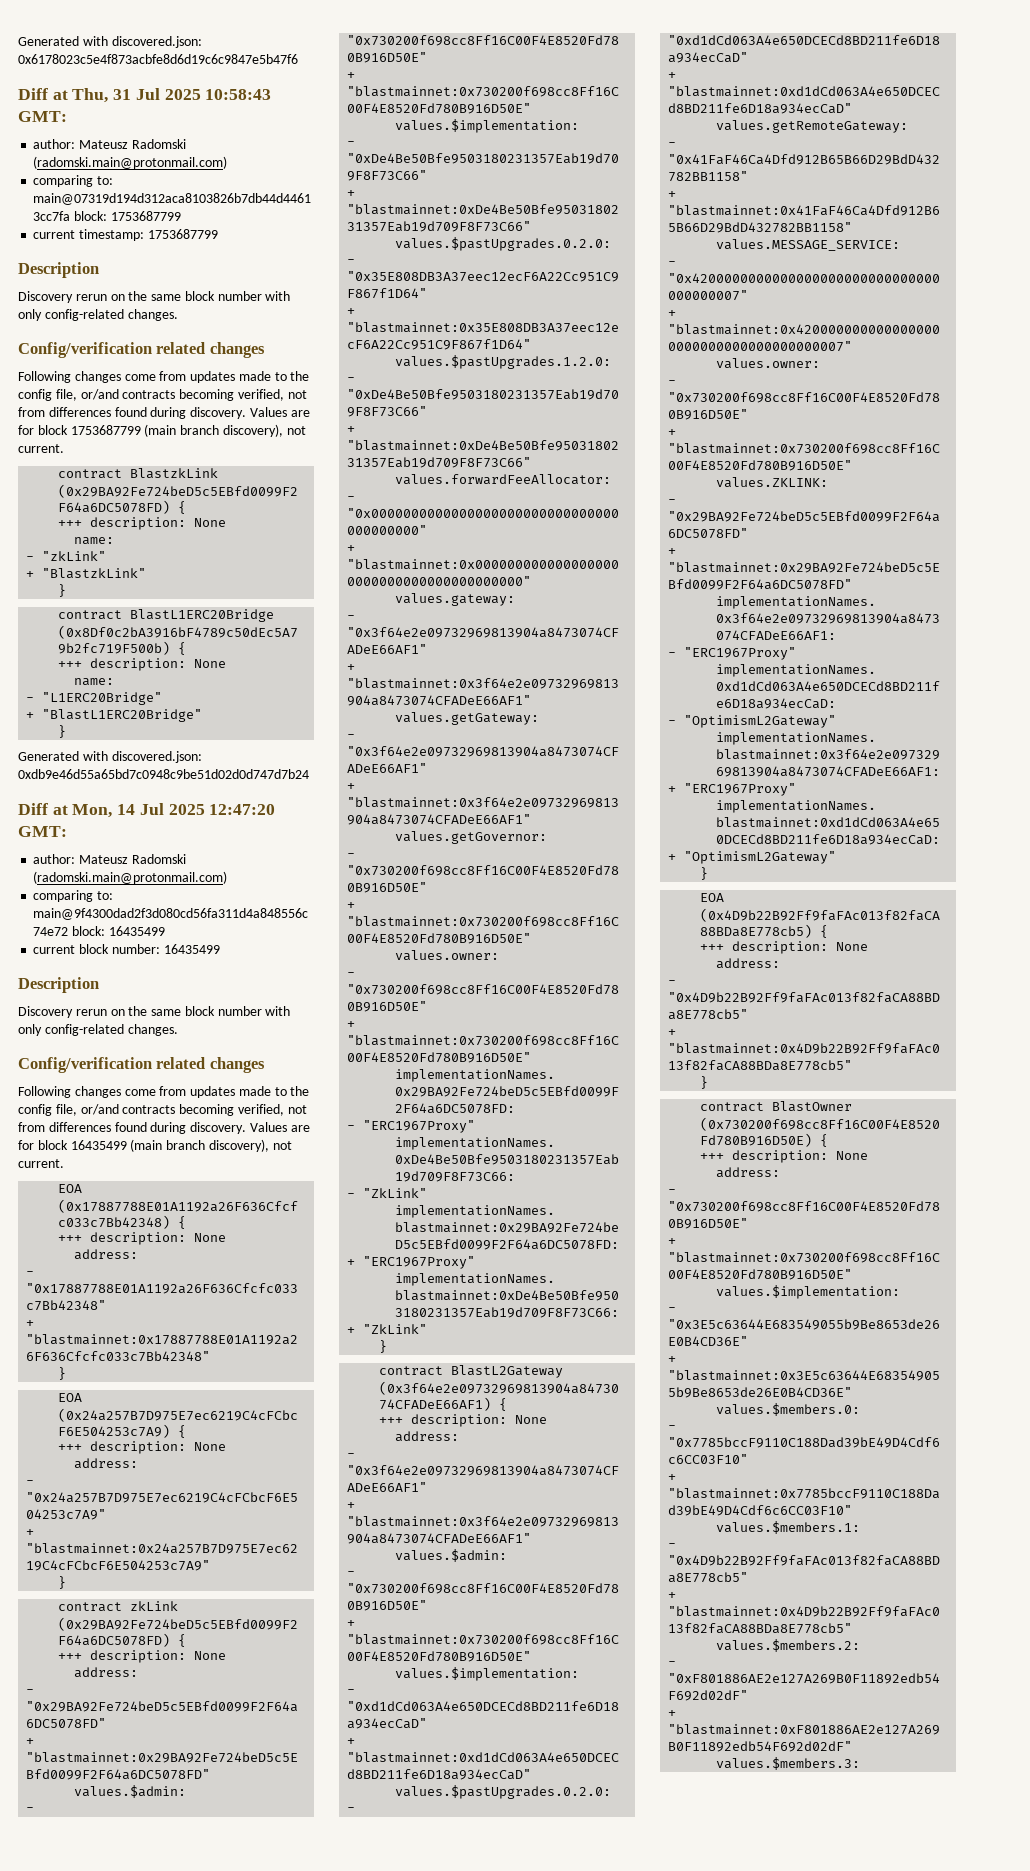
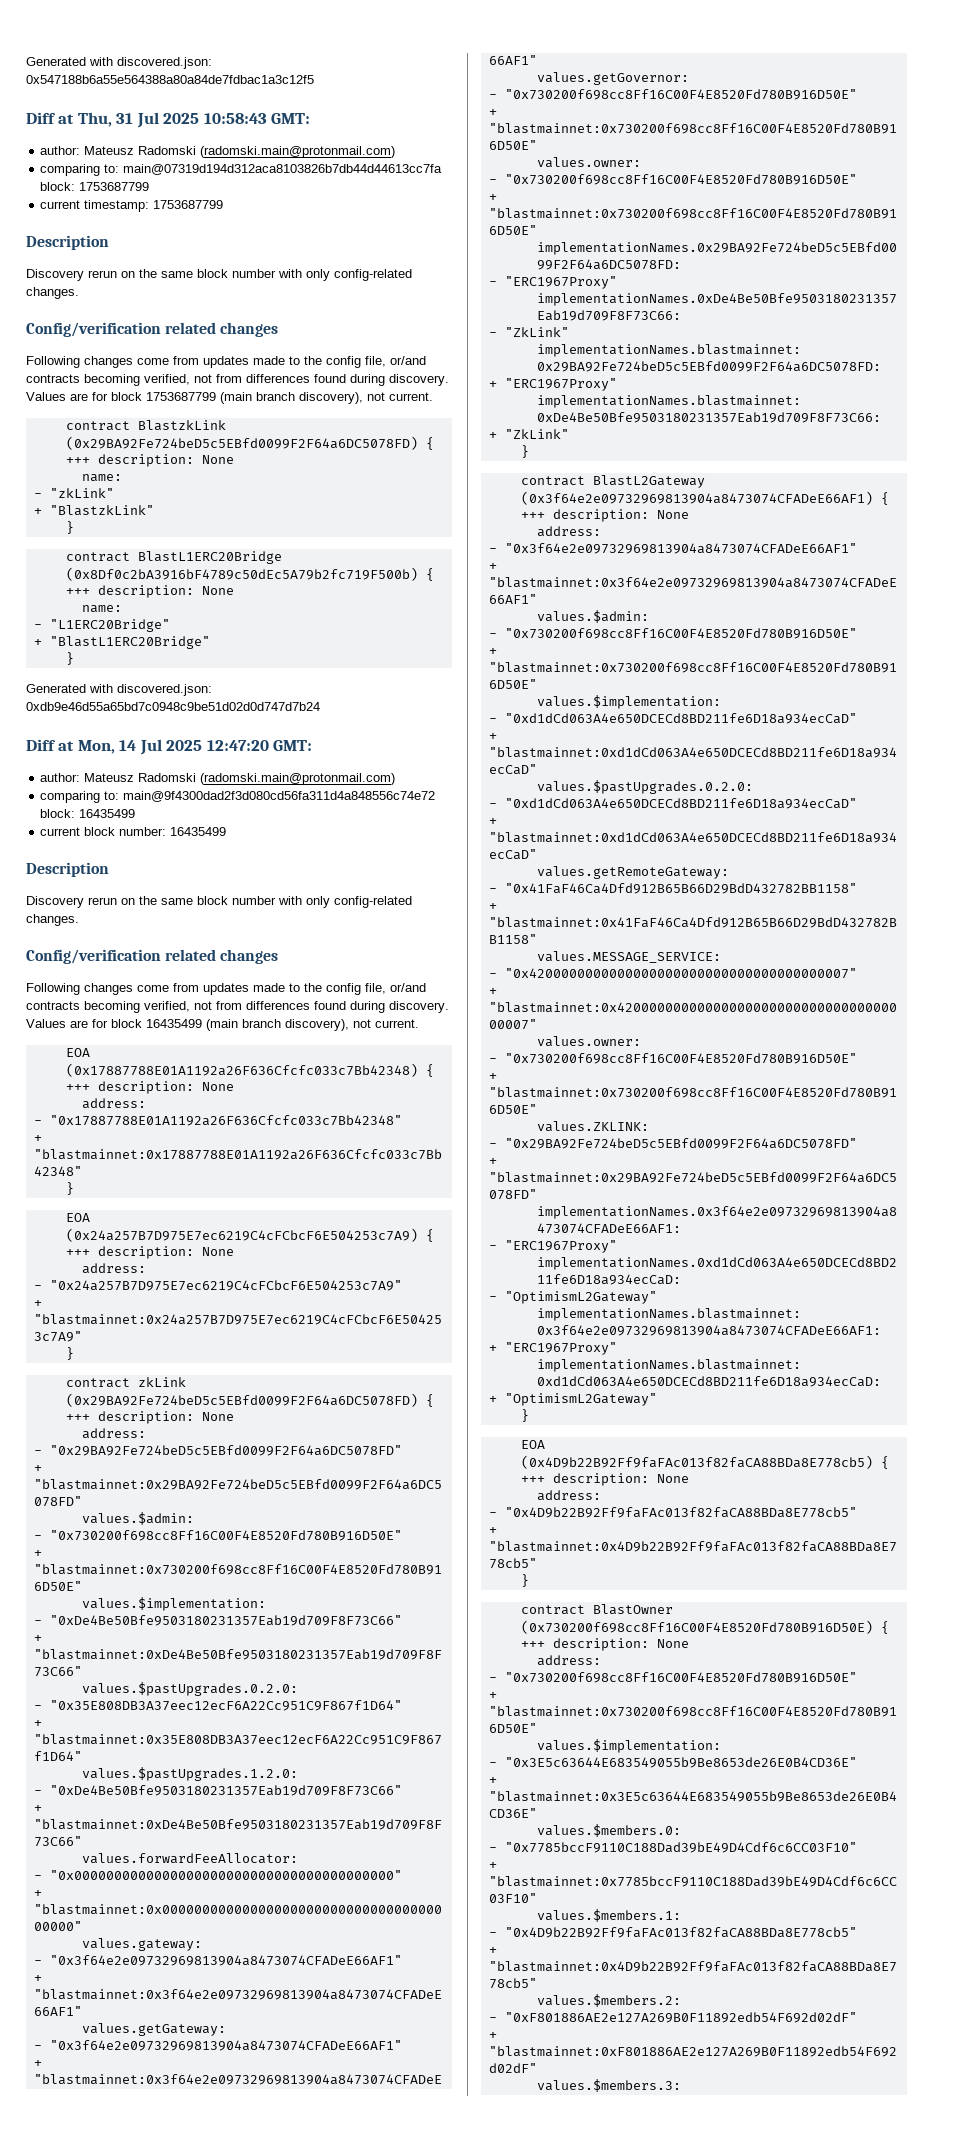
[18,36,202,48] [18,54,298,64] Generated with discovered.json: 0x6178023c5e4f873acbfe8d6d19c6c9847e5b47f6 -> [26,57,212,69] [26,75,314,84] Generated with discovered.json: 0x547188b6a55e564388a80a84de7fdbac1a3c12f5

